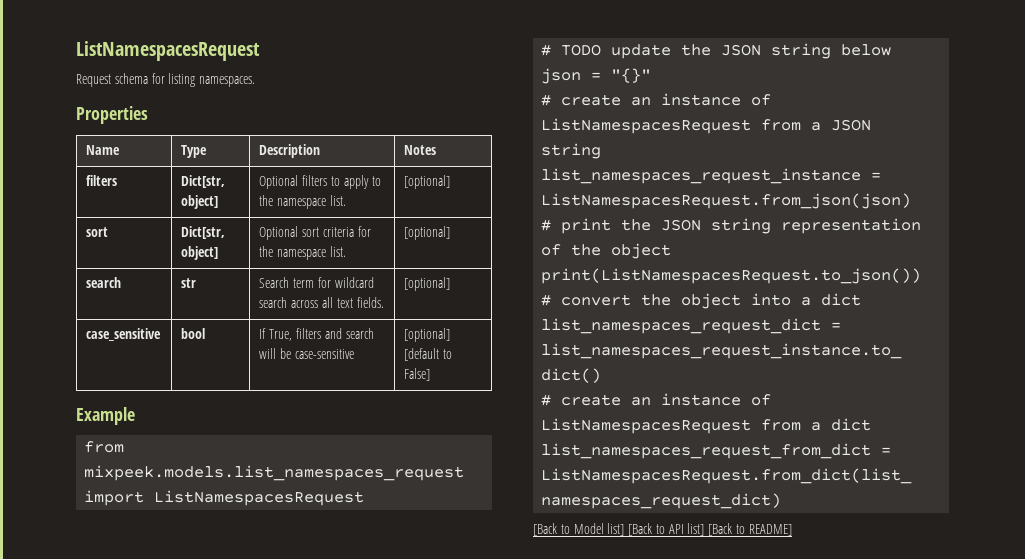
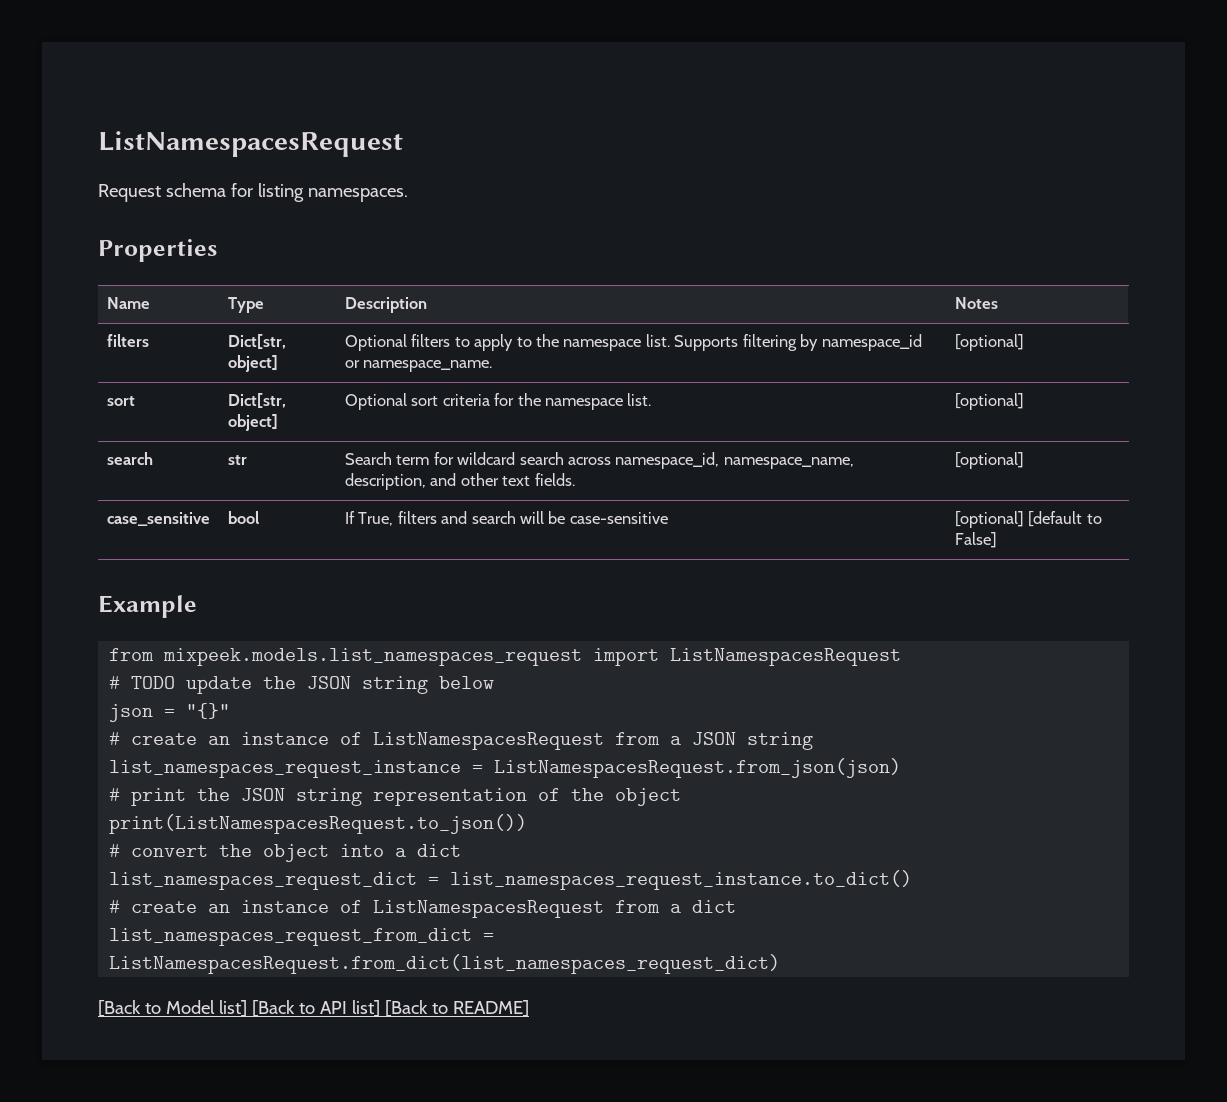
(346, 200) none -> [674,334,922,351] [344,360,493,372] Supports filtering by namespace_id or namespace_name.
[321,297,333,308] all -> [615,452,854,469] [344,473,499,490] namespace_id, namespace_name, description, and other

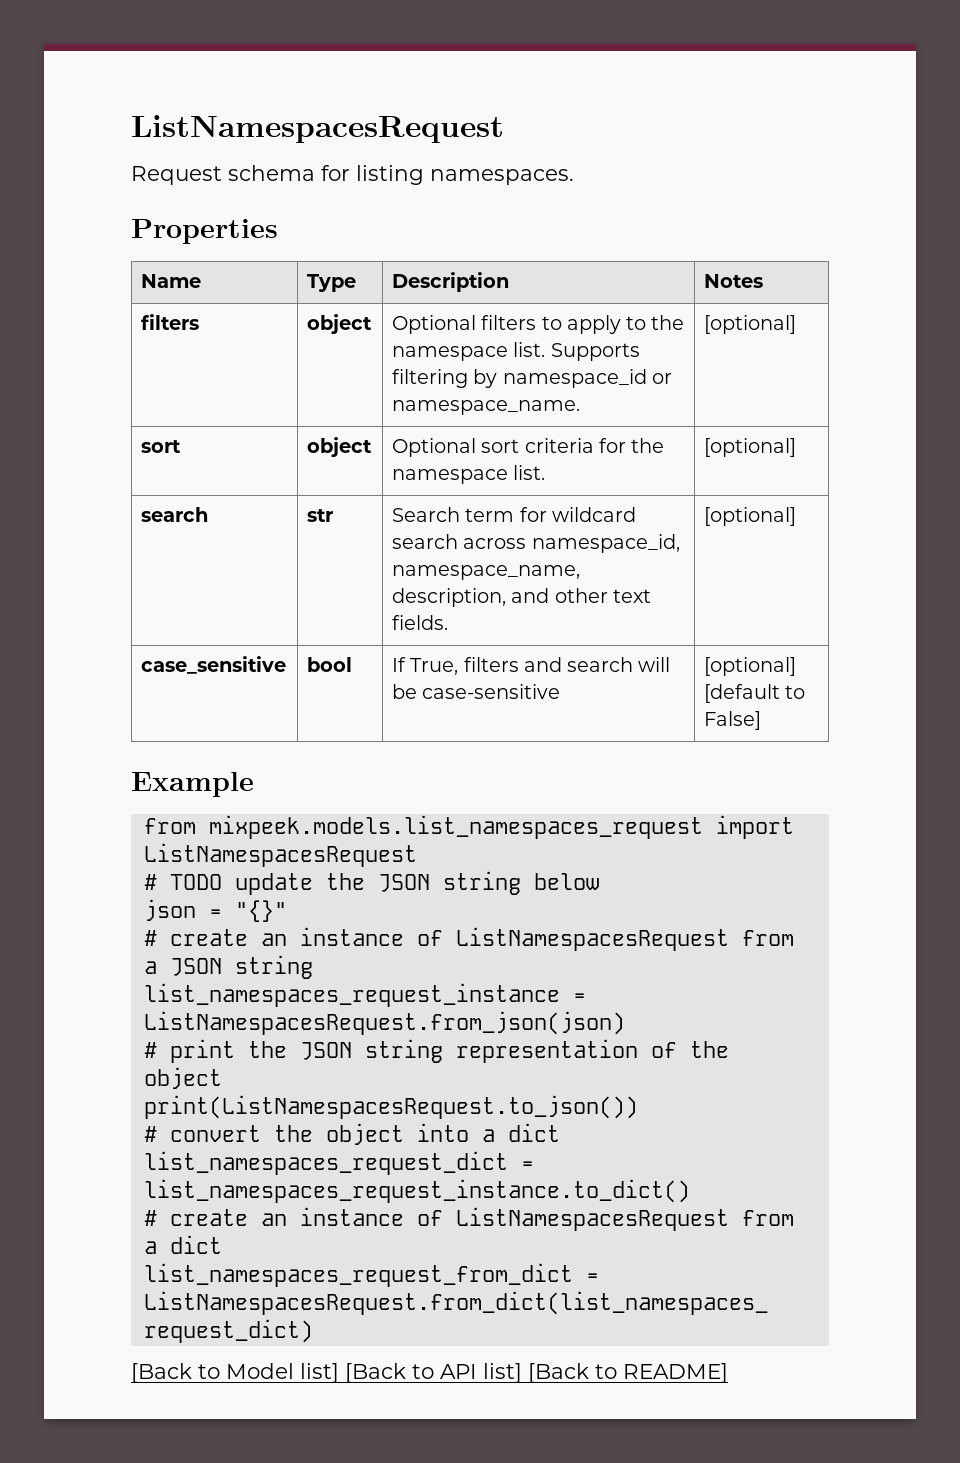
[227,334,286,349] [227,355,278,372] Dict[str, object] -> [307,314,373,334] object
[227,393,286,408] [227,414,278,431] Dict[str, object] -> [307,437,373,457] object

